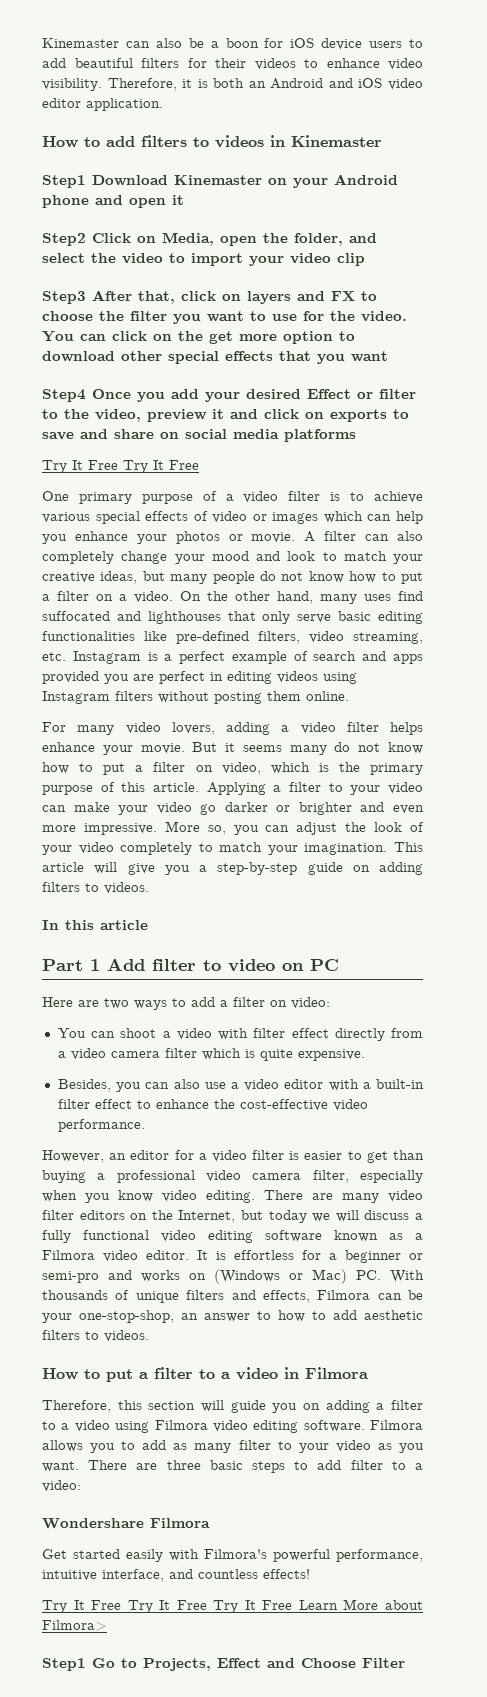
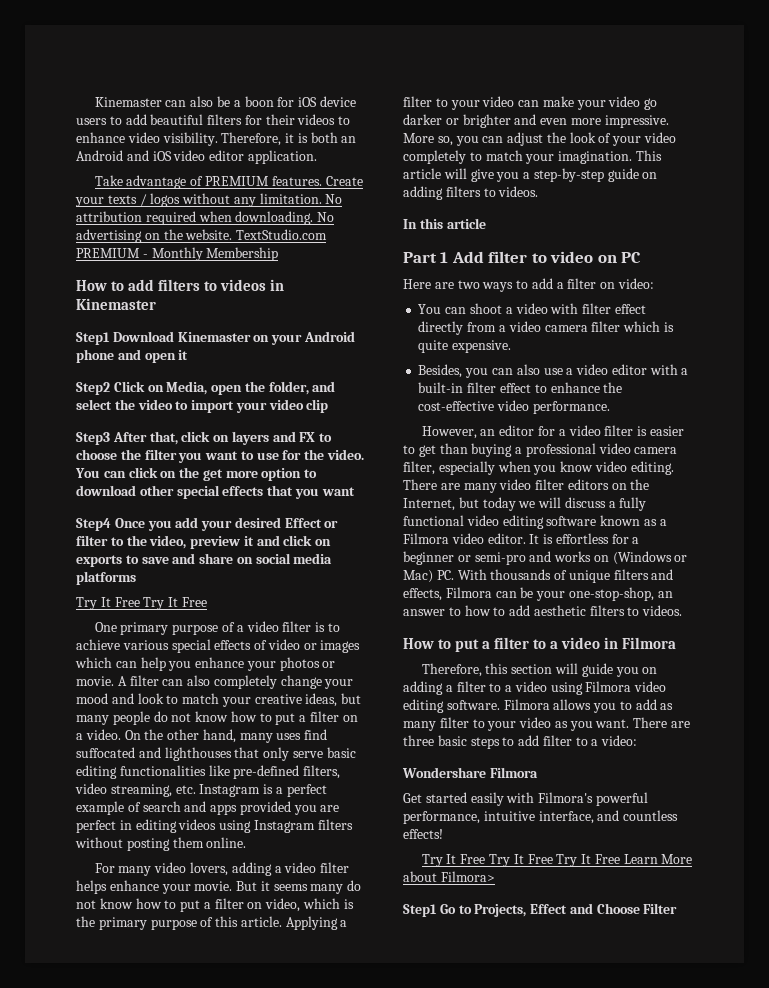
(163, 104) none -> [94,175,363,189] [75,193,343,207] [76,211,335,225] [76,229,328,243] [76,247,279,261] // Take advantage of PREMIUM features. Create your texts / logos without any limitation. No attribution required when downloading. No advertising on the website. TextStudio.com PREMIUM - Monthly Membership

